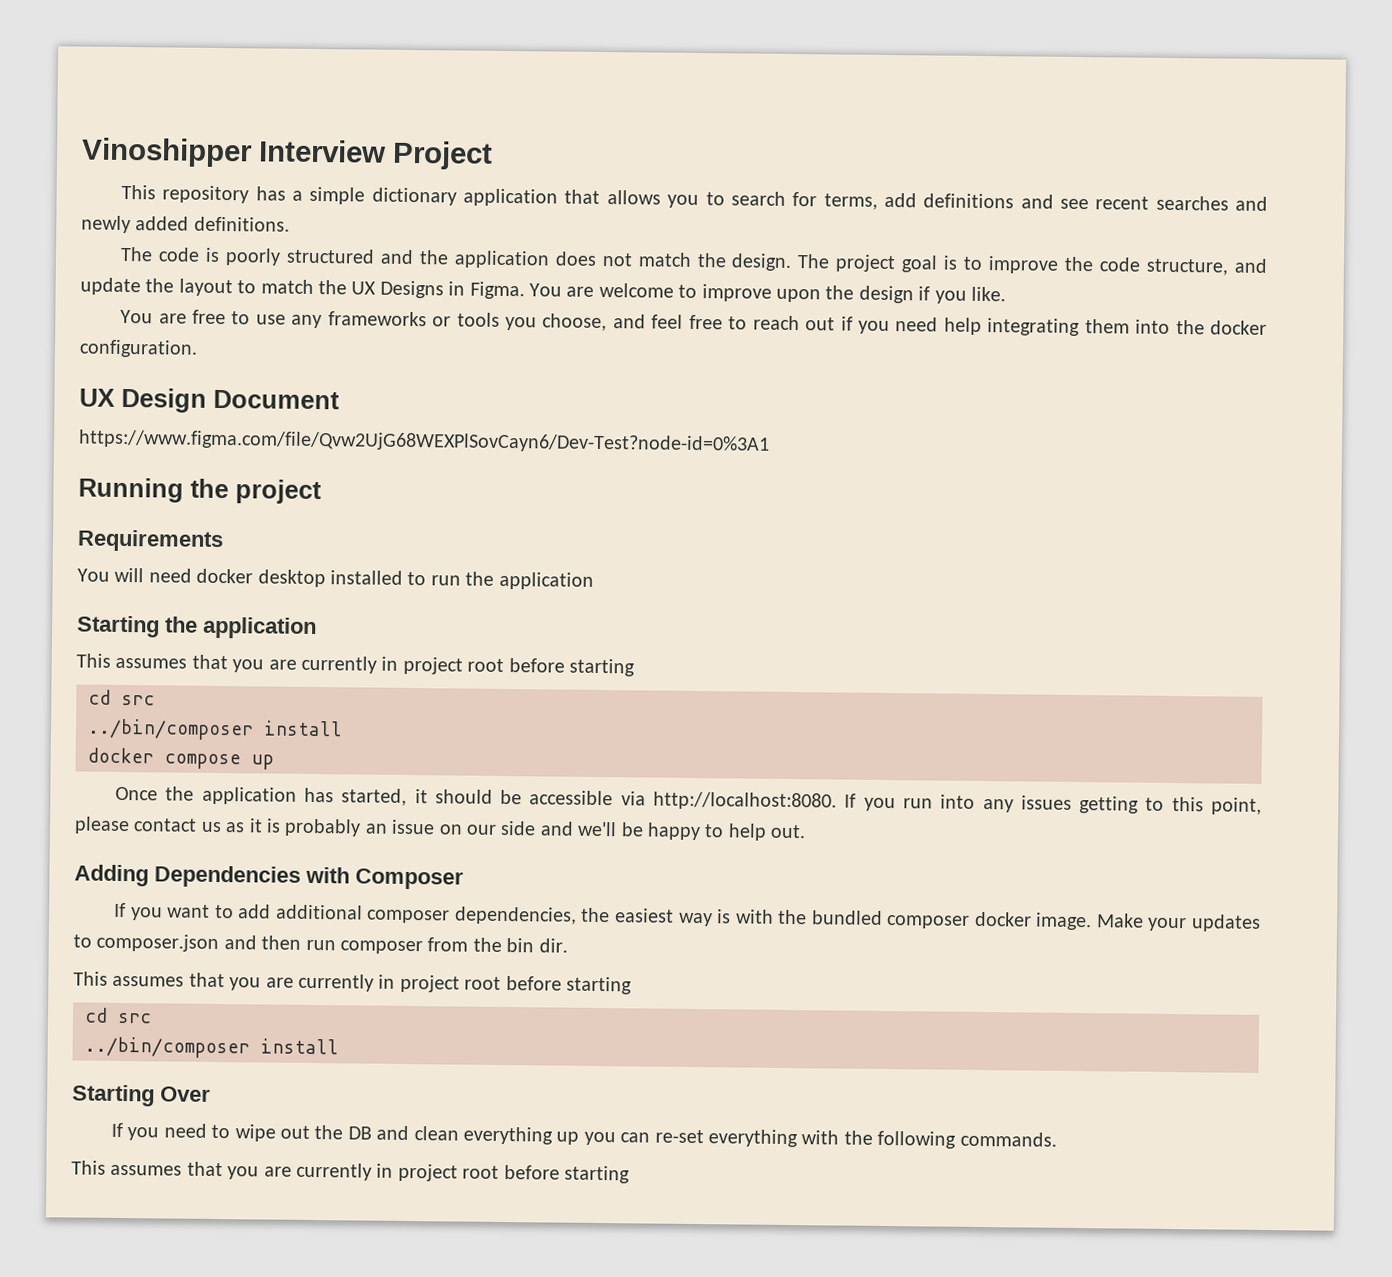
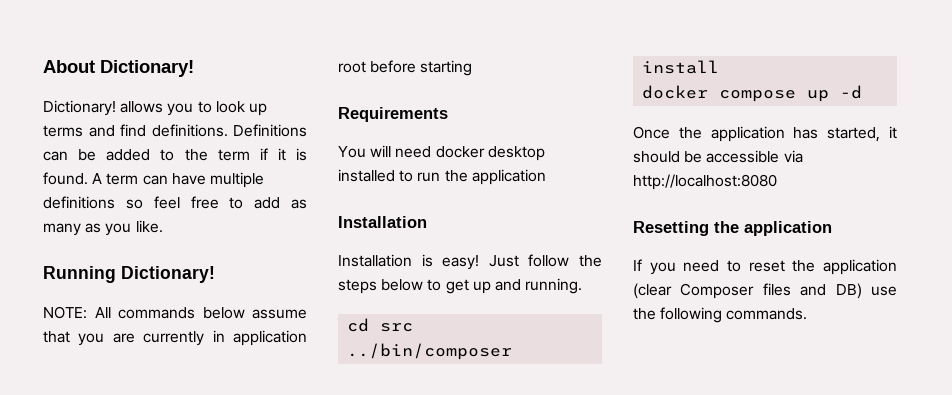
[81,137,493,170] [121,184,1268,211] [81,215,290,234] [120,246,1269,276] [80,277,1006,304] [120,309,1267,337] [79,339,198,358] [79,387,340,413] [78,429,770,454] [78,477,322,505] Vinoshipper Interview Project // This repository has a simple dictionary application that allows you to search for terms, add definitions and see recent searches and newly added definitions. // The code is poorly structured and the application does not match the design. The project goal is to improve the code structure, and update the layout to match the UX Designs in Figma. You are welcome to improve upon the design if you like. // You are free to use any frameworks or tools you choose, and feel free to reach out if you need help integrating them into the docker configuration. // UX Design Document // https://www.figma.com/file/Qvw2UjG68WEXPlSovCayn6/Dev-Test?node-id=0%3A1 // Running the project -> [43,60,194,77] [43,100,267,116] [43,124,307,137] [43,148,307,161] [43,172,264,188] [43,196,307,209] [43,220,163,236] [43,266,215,283] [43,306,307,319] [43,330,307,346] [338,60,473,76] About Dictionary! // Dictionary! allows you to look up terms and find definitions. Definitions can be added to the term if it is found. A term can have multiple definitions so feel free to add as many as you like. // Running Dictionary! // NOTE: All commands below assume that you are currently in application root before starting
[76,615,317,640] [76,653,635,677] Starting the application // This assumes that you are currently in project root before starting -> [338,216,427,228] [338,254,602,270] [338,278,583,294] Installation // Installation is easy! Just follow the steps below to get up and running.
(274, 762) none -> [840,85,863,99] -d
[653,791,1262,815] [74,816,807,841] [74,864,464,890] [114,902,1261,932] [73,933,568,955] [73,971,632,995] [84,1007,152,1024] [84,1036,339,1059] [72,1084,211,1107] [111,1122,1057,1149] [71,1160,630,1184] http://localhost:8080. If you run into any issues getting to this point, please contact us as it is probably an issue on our side and we'll be happy to help out. // Adding Dependencies with Composer // If you want to add additional composer dependencies, the easiest way is with the bundled composer docker image. Make your updates to composer.json and then run composer from the bin dir. // This assumes that you are currently in project root before starting // cd src // ../bin/composer install // Starting Over // If you need to wipe out the DB and clean everything up you can re-set everything with the following commands. // This assumes that you are currently in project root before starting -> [633,174,777,190] [633,221,832,236] [633,259,897,275] [633,283,897,299] [633,307,808,323] http://localhost:8080 // Resetting the application // If you need to reset the application (clear Composer files and DB) use the following commands.

